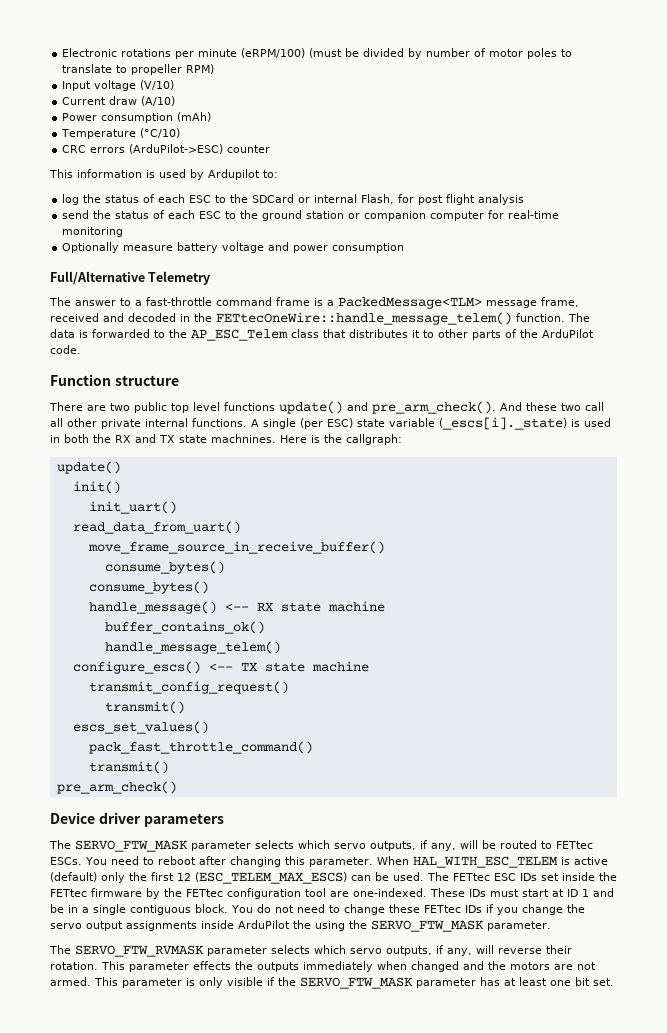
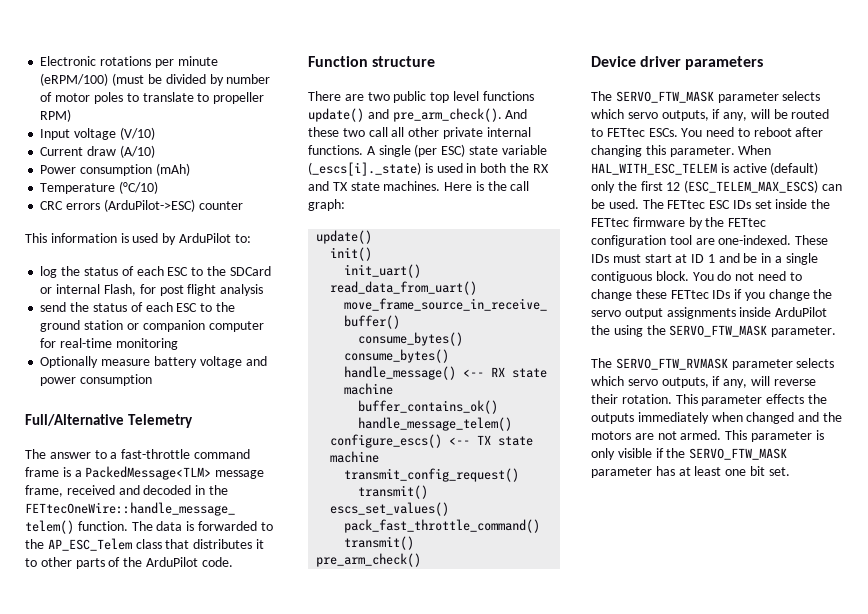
[208,169,260,180] Ardupilot -> [178,233,231,243] ArduPilot
[211,434,276,443] machnines. -> [383,181,441,191] machines.
[346,434,402,445] callgraph: -> [510,181,530,191] [308,199,345,211] call graph:

